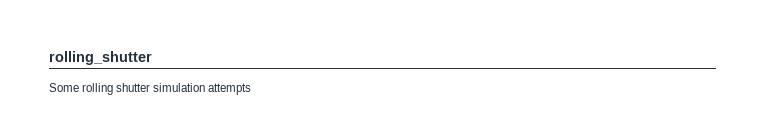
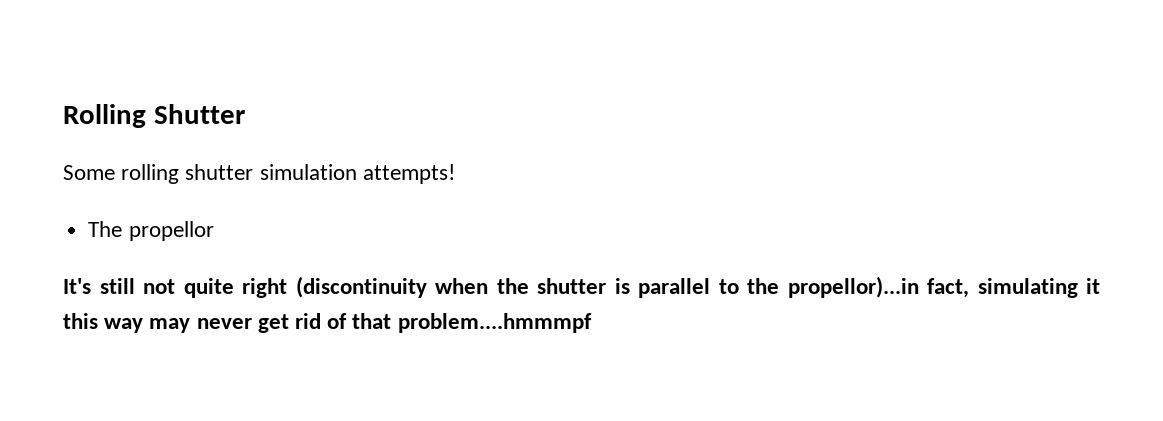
[49,51,152,65] rolling_shutter -> [63,104,245,128] Rolling Shutter
[208,83,252,95] attempts -> [362,164,455,184] [88,221,214,241] [63,276,1100,298] [63,313,592,333] attempts! // The propellor // It's still not quite right (discontinuity when the shutter is parallel to the propellor)...in fact, simulating it this way may never get rid of that problem....hmmmpf

